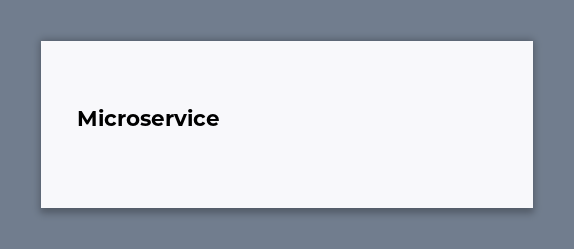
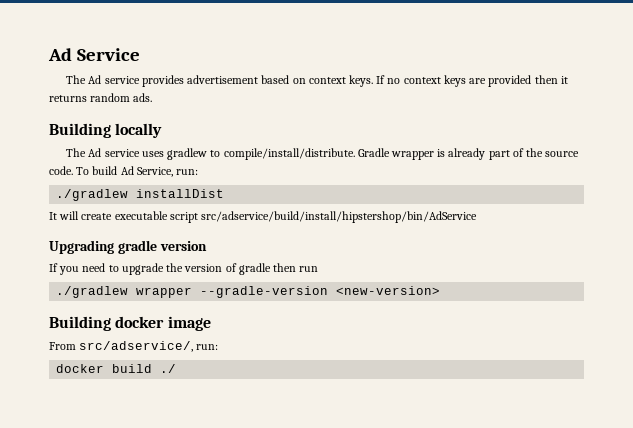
[77,109,220,126] Microservice -> [48,48,140,61] [66,75,568,87] [49,93,153,102] [49,123,163,138] [66,148,580,160] [49,166,199,177] [56,189,225,201] [49,211,478,223] [49,240,207,254] [49,263,319,275] [56,286,441,298] [49,316,211,331] [49,341,219,352] [56,364,177,373] Ad Service // The Ad service provides advertisement based on context keys. If no context keys are provided then it returns random ads. // Building locally // The Ad service uses gradlew to compile/install/distribute. Gradle wrapper is already part of the source code. To build Ad Service, run: // ./gradlew installDist // It will create executable script src/adservice/build/install/hipstershop/bin/AdService // Upgrading gradle version // If you need to upgrade the version of gradle then run // ./gradlew wrapper --gradle-version <new-version> // Building docker image // From src/adservice/, run: // docker build ./

